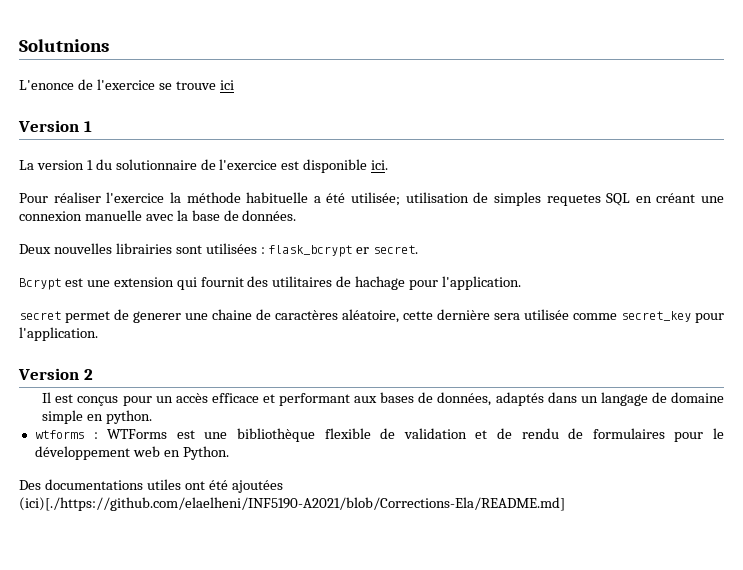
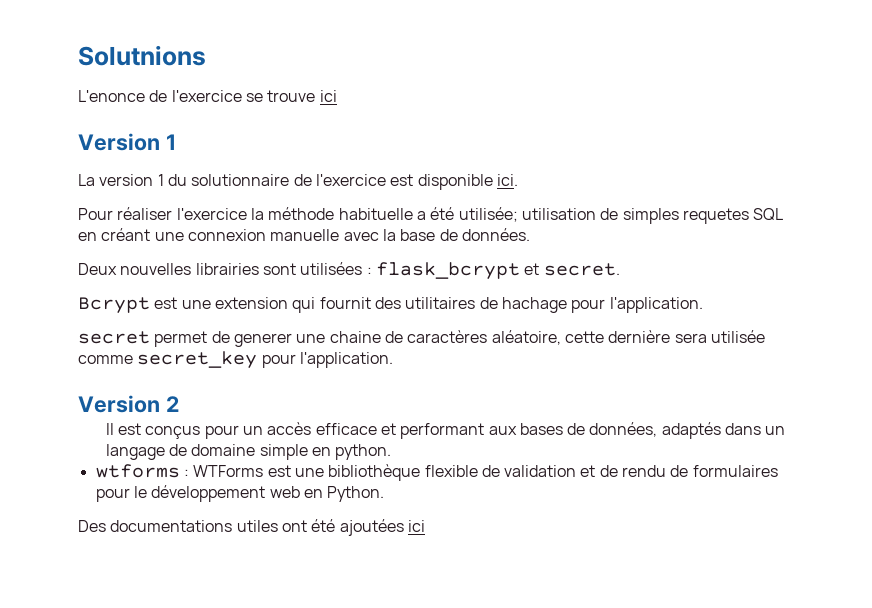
[356,247,370,254] er -> [524,263,540,275] et
[19,497,565,511] (ici)[./https://github.com/elaelheni/INF5190-A2021/blob/Corrections-Ela/README.md] -> [407,520,425,532] ici

